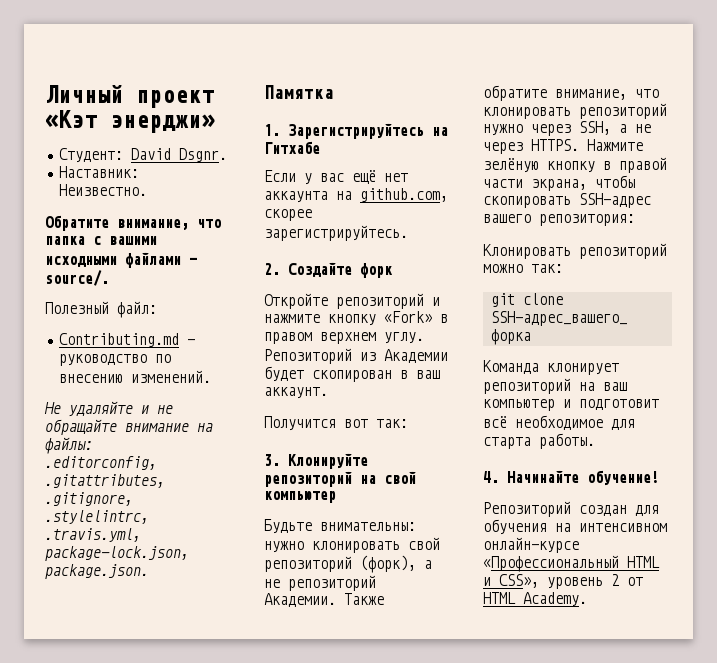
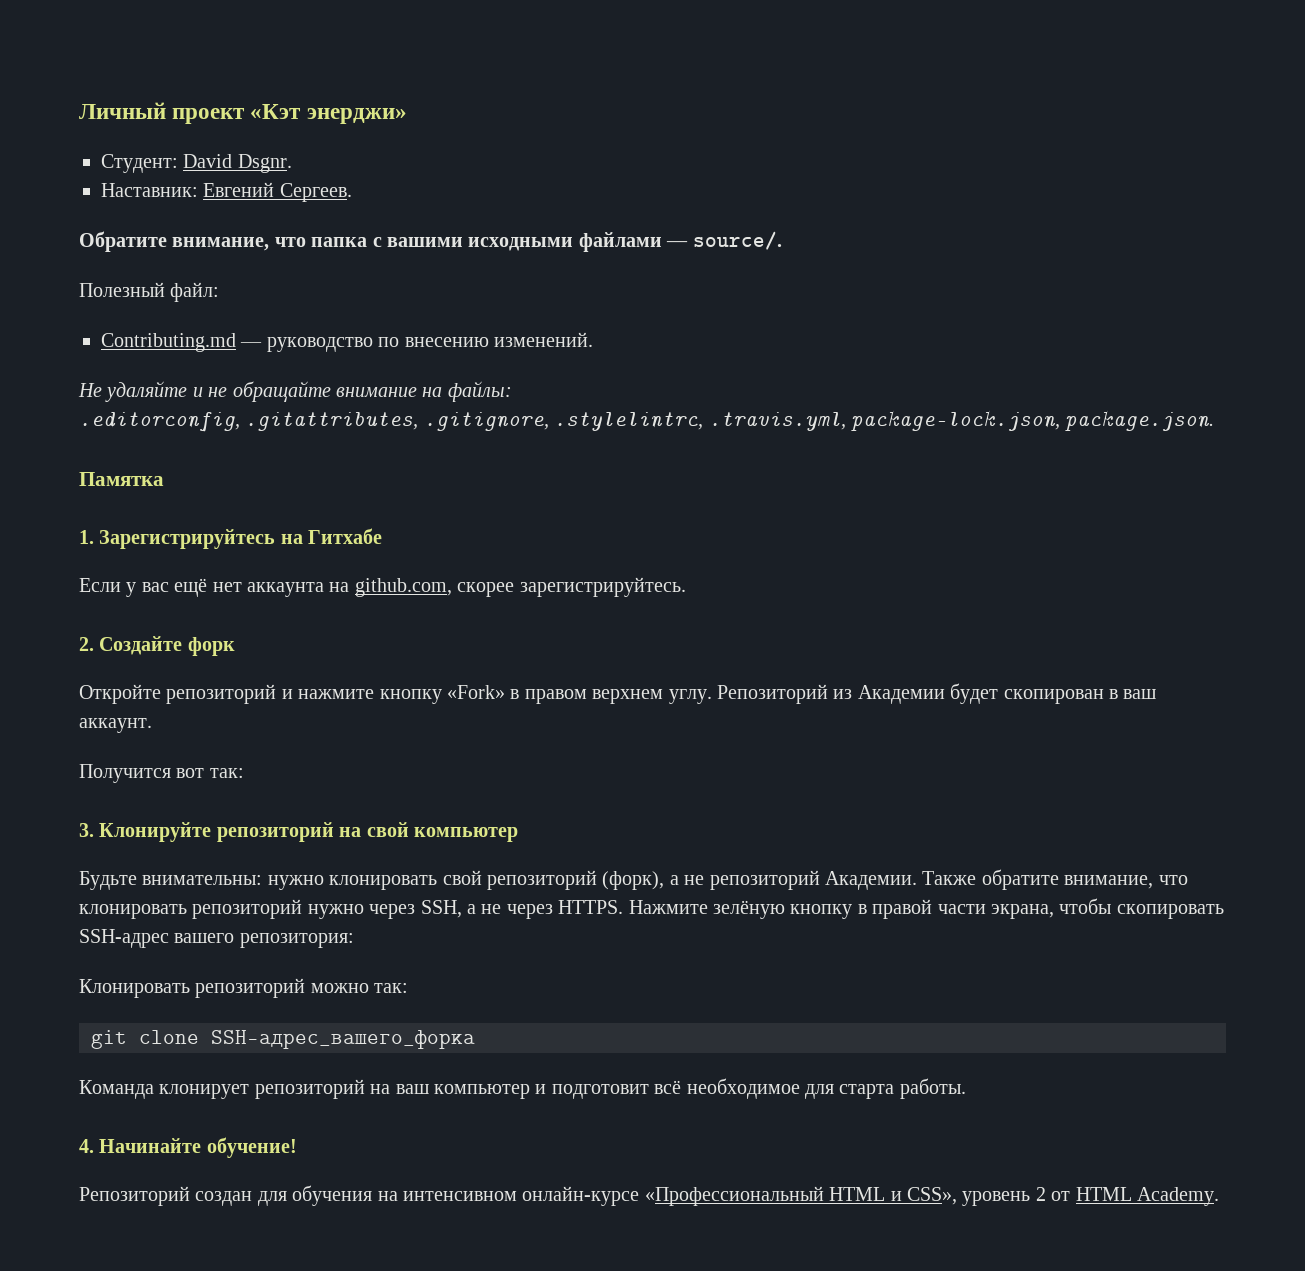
[58,184,147,196] Неизвестно. -> [203,182,352,202] Евгений Сергеев.

